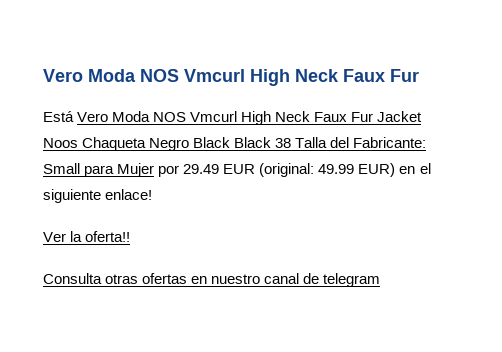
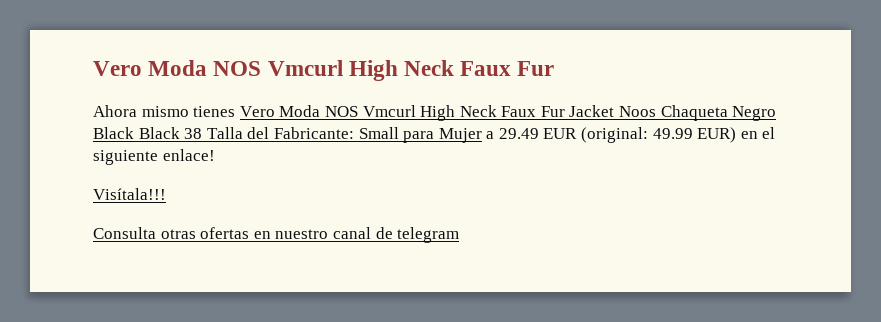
[43,111,74,122] Está -> [93,105,236,117] Ahora mismo tienes
[158,165,180,177] por -> [486,131,495,139] a
[43,231,131,242] Ver la oferta!! -> [93,188,166,200] Visítala!!!

